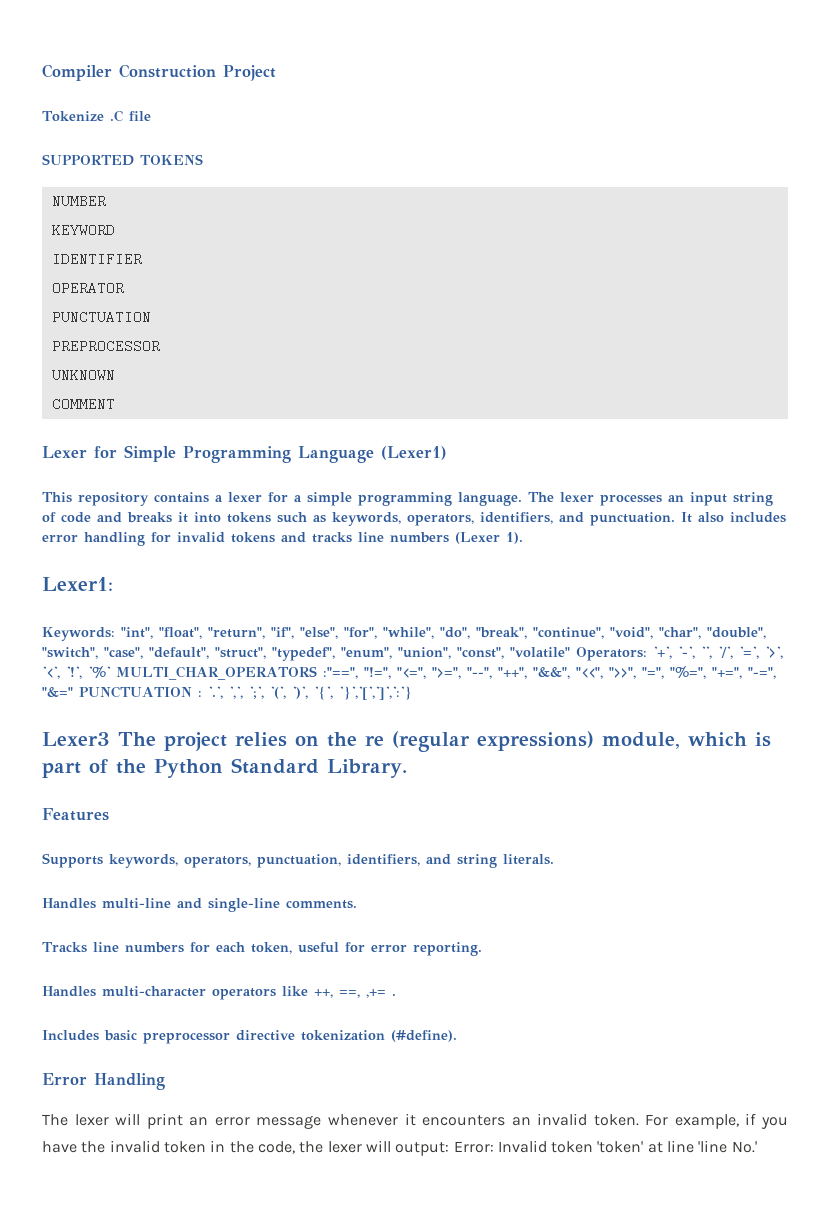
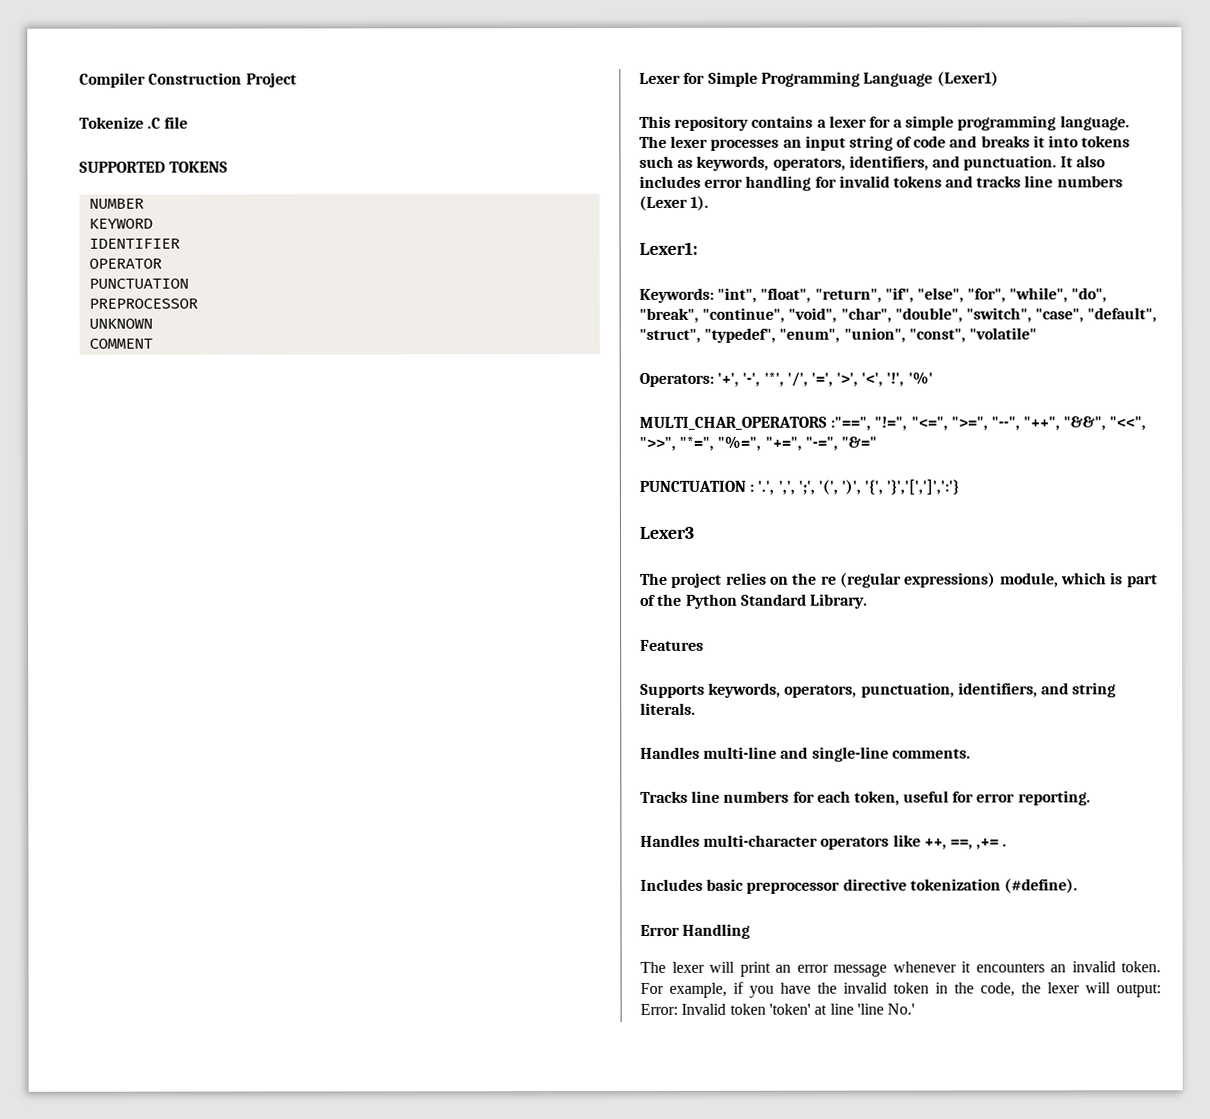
(570, 652) none -> (1037, 333) //
[701,646,712,659] '', -> [763,372,784,387] '*',
(111, 672) none -> (933, 378) //
[641,667,664,679] "=", -> [679,436,715,451] "*=",
(73, 692) none -> (877, 442) //
(110, 739) none -> (694, 532) //

